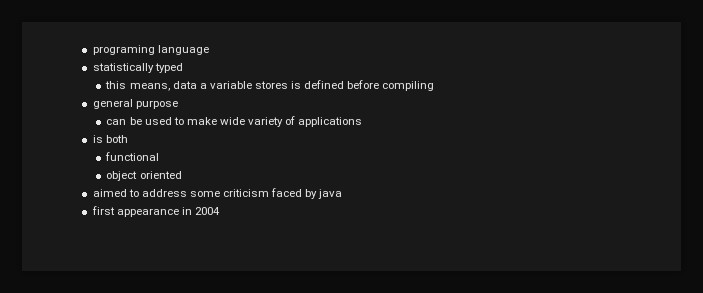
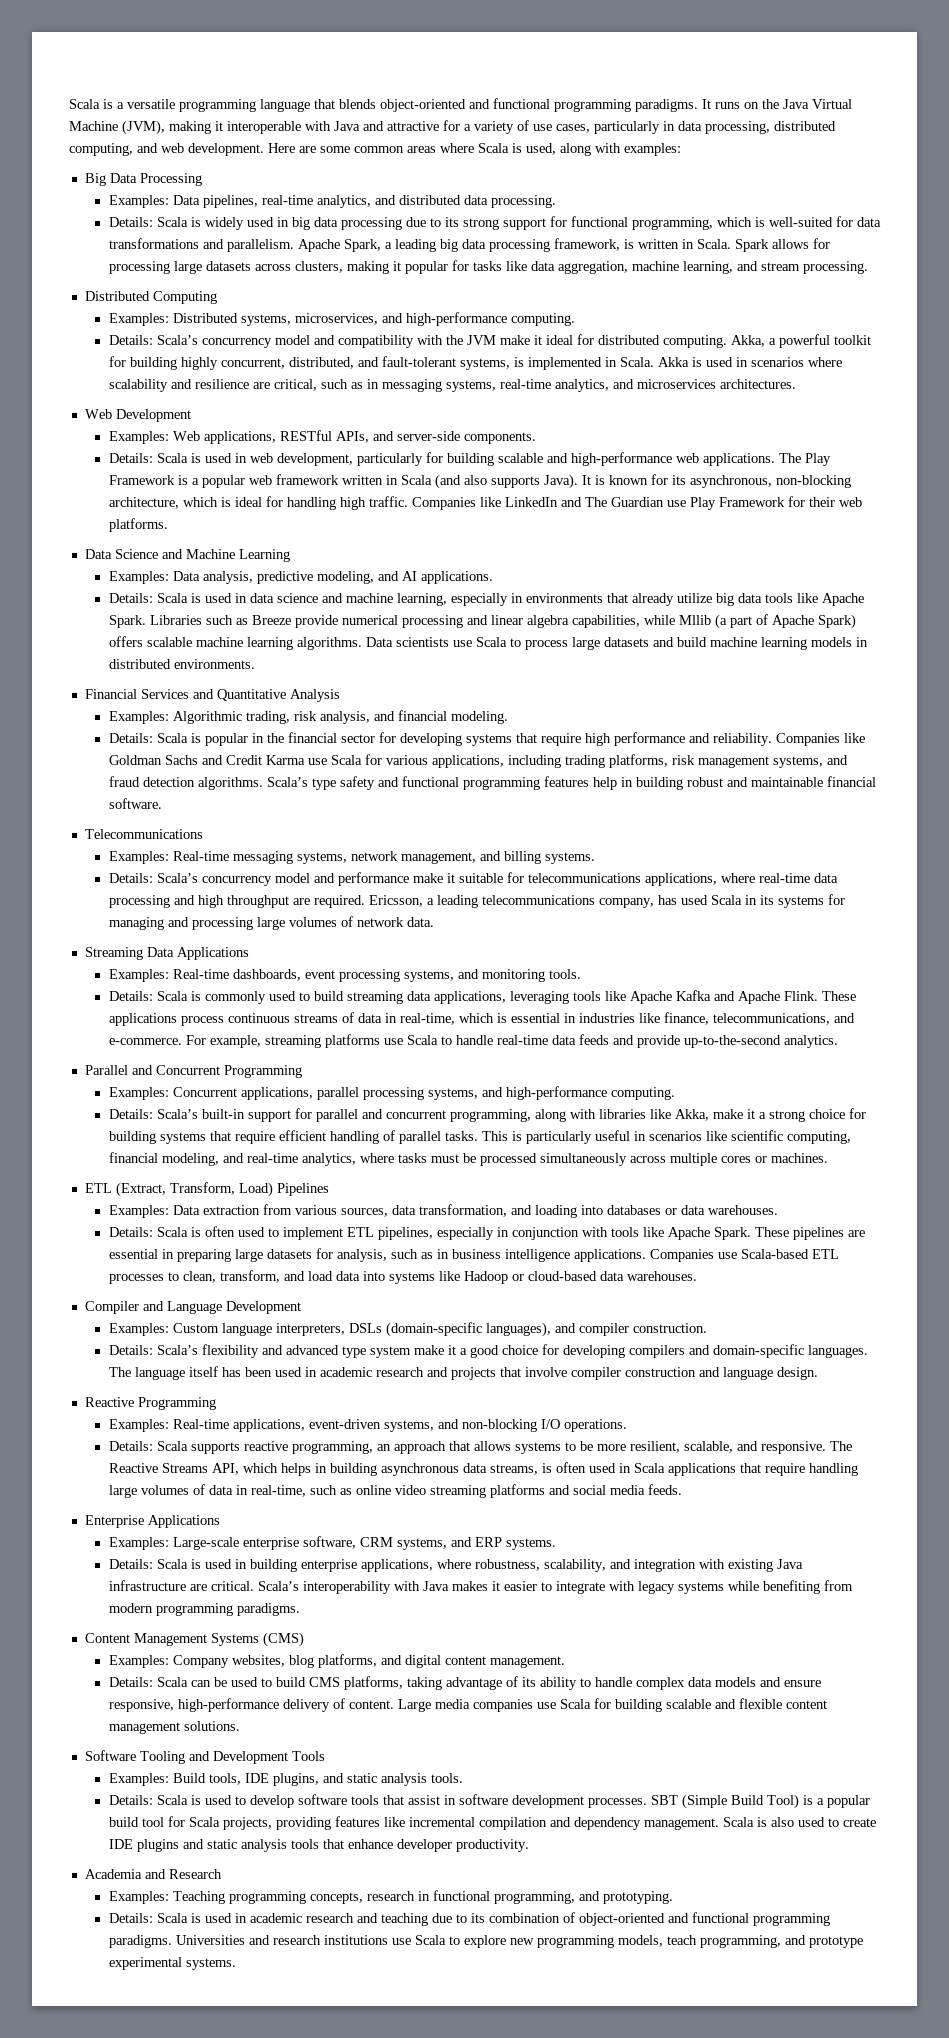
[92,45,209,55] [92,63,183,73] [105,80,435,91] [92,99,178,109] [106,116,363,127] [92,135,128,143] [105,152,160,161] [106,171,182,181] [92,188,343,199] [91,206,220,217] programing language // statistically typed // this means, data a variable stores is defined before compiling // general purpose // can be used to make wide variety of applications // is both // functional // object oriented // aimed to address some criticism faced by java // first appearance in 2004 -> [69,98,852,112] [69,120,836,135] [69,143,681,156] [84,173,202,186] [108,195,556,208] [108,216,881,230] [108,238,830,252] [108,260,868,274] [84,291,217,304] [108,312,575,326] [108,334,871,348] [108,356,842,370] [108,379,796,392] [84,409,191,422] [108,430,536,444] [108,452,831,466] [108,474,851,489] [108,496,862,510] [108,518,168,532] [84,549,290,562] [108,571,493,584] [108,593,864,606] [108,614,856,629] [108,636,868,650] [108,659,255,669] [84,689,340,702] [108,710,508,724] [108,732,865,746] [108,754,848,768] [108,776,876,790] [108,798,162,809] [84,829,203,839] [108,851,595,864] [108,872,838,886] [108,894,845,908] [108,916,434,930] [84,947,249,960] [108,969,581,982] [108,990,856,1004] [108,1012,855,1026] [108,1034,838,1048] [84,1065,302,1078] [108,1086,675,1100] [108,1108,866,1122] [108,1130,851,1144] [108,1152,828,1166] [84,1182,329,1197] [108,1204,778,1218] [108,1226,865,1240] [108,1248,839,1262] [108,1270,697,1284] [84,1301,301,1314] [108,1322,707,1337] [108,1344,868,1358] [108,1366,818,1380] [84,1397,216,1410] [108,1419,627,1432] [108,1441,852,1454] [108,1462,858,1476] [108,1484,682,1498] [84,1515,220,1528] [108,1536,556,1550] [108,1559,803,1572] [108,1580,853,1594] [108,1603,300,1616] [84,1632,304,1647] [108,1654,565,1668] [108,1676,821,1690] [108,1698,827,1712] [108,1721,240,1734] [84,1750,325,1764] [108,1773,463,1786] [108,1794,870,1809] [108,1816,876,1830] [108,1839,529,1852] [84,1869,222,1879] [108,1890,673,1904] [108,1912,830,1926] [108,1935,863,1948] [108,1957,236,1970] Scala is a versatile programming language that blends object-oriented and functional programming paradigms. It runs on the Java Virtual Machine (JVM), making it interoperable with Java and attractive for a variety of use cases, particularly in data processing, distributed computing, and web development. Here are some common areas where Scala is used, along with examples: // Big Data Processing // Examples: Data pipelines, real-time analytics, and distributed data processing. // Details: Scala is widely used in big data processing due to its strong support for functional programming, which is well-suited for data transformations and parallelism. Apache Spark, a leading big data processing framework, is written in Scala. Spark allows for processing large datasets across clusters, making it popular for tasks like data aggregation, machine learning, and stream processing. // Distributed Computing // Examples: Distributed systems, microservices, and high-performance computing. // Details: Scala’s concurrency model and compatibility with the JVM make it ideal for distributed computing. Akka, a powerful toolkit for building highly concurrent, distributed, and fault-tolerant systems, is implemented in Scala. Akka is used in scenarios where scalability and resilience are critical, such as in messaging systems, real-time analytics, and microservices architectures. // Web Development // Examples: Web applications, RESTful APIs, and server-side components. // Details: Scala is used in web development, particularly for building scalable and high-performance web applications. The Play Framework is a popular web framework written in Scala (and also supports Java). It is known for its asynchronous, non-blocking architecture, which is ideal for handling high traffic. Companies like LinkedIn and The Guardian use Play Framework for their web platforms. // Data Science and Machine Learning // Examples: Data analysis, predictive modeling, and AI applications. // Details: Scala is used in data science and machine learning, especially in environments that already utilize big data tools like Apache Spark. Libraries such as Breeze provide numerical processing and linear algebra capabilities, while Mllib (a part of Apache Spark) offers scalable machine learning algorithms. Data scientists use Scala to process large datasets and build machine learning models in distributed environments. // Financial Services and Quantitative Analysis // Examples: Algorithmic trading, risk analysis, and financial modeling. // Details: Scala is popular in the financial sector for developing systems that require high performance and reliability. Companies like Goldman Sachs and Credit Karma use Scala for various applications, including trading platforms, risk management systems, and fraud detection algorithms. Scala’s type safety and functional programming features help in building robust and maintainable financial software. // Telecommunications // Examples: Real-time messaging systems, network management, and billing systems. // Details: Scala’s concurrency model and performance make it suitable for telecommunications applications, where real-time data processing and high throughput are required. Ericsson, a leading telecommunications company, has used Scala in its systems for managing and processing large volumes of network data. // Streaming Data Applications // Examples: Real-time dashboards, event processing systems, and monitoring tools. // Details: Scala is commonly used to build streaming data applications, leveraging tools like Apache Kafka and Apache Flink. These applications process continuous streams of data in real-time, which is essential in industries like finance, telecommunications, and e-commerce. For example, streaming platforms use Scala to handle real-time data feeds and provide up-to-the-second analytics. // Parallel and Concurrent Programming // Examples: Concurrent applications, parallel processing systems, and high-performance computing. // Details: Scala’s built-in support for parallel and concurrent programming, along with libraries like Akka, make it a strong choice for building systems that require efficient handling of parallel tasks. This is particularly useful in scenarios like scientific computing, financial modeling, and real-time analytics, where tasks must be processed simultaneously across multiple cores or machines. // ETL (Extract, Transform, Load) Pipelines // Examples: Data extraction from various sources, data transformation, and loading into databases or data warehouses. // Details: Scala is often used to implement ETL pipelines, especially in conjunction with tools like Apache Spark. These pipelines are essential in preparing large datasets for analysis, such as in business intelligence applications. Companies use Scala-based ETL processes to clean, transform, and load data into systems like Hadoop or cloud-based data warehouses. // Compiler and Language Development // Examples: Custom language interpreters, DSLs (domain-specific languages), and compiler construction. // Details: Scala’s flexibility and advanced type system make it a good choice for developing compilers and domain-specific languages. The language itself has been used in academic research and projects that involve compiler construction and language design. // Reactive Programming // Examples: Real-time applications, event-driven systems, and non-blocking I/O operations. // Details: Scala supports reactive programming, an approach that allows systems to be more resilient, scalable, and responsive. The Reactive Streams API, which helps in building asynchronous data streams, is often used in Scala applications that require handling large volumes of data in real-time, such as online video streaming platforms and social media feeds. // Enterprise Applications // Examples: Large-scale enterprise software, CRM systems, and ERP systems. // Details: Scala is used in building enterprise applications, where robustness, scalability, and integration with existing Java infrastructure are critical. Scala’s interoperability with Java makes it easier to integrate with legacy systems while benefiting from modern programming paradigms. // Content Management Systems (CMS) // Examples: Company websites, blog platforms, and digital content management. // Details: Scala can be used to build CMS platforms, taking advantage of its ability to handle complex data models and ensure responsive, high-performance delivery of content. Large media companies use Scala for building scalable and flexible content management solutions. // Software Tooling and Development Tools // Examples: Build tools, IDE plugins, and static analysis tools. // Details: Scala is used to develop software tools that assist in software development processes. SBT (Simple Build Tool) is a popular build tool for Scala projects, providing features like incremental compilation and dependency management. Scala is also used to create IDE plugins and static analysis tools that enhance developer productivity. // Academia and Research // Examples: Teaching programming concepts, research in functional programming, and prototyping. // Details: Scala is used in academic research and teaching due to its combination of object-oriented and functional programming paradigms. Universities and research institutions use Scala to explore new programming models, teach programming, and prototype experimental systems.

